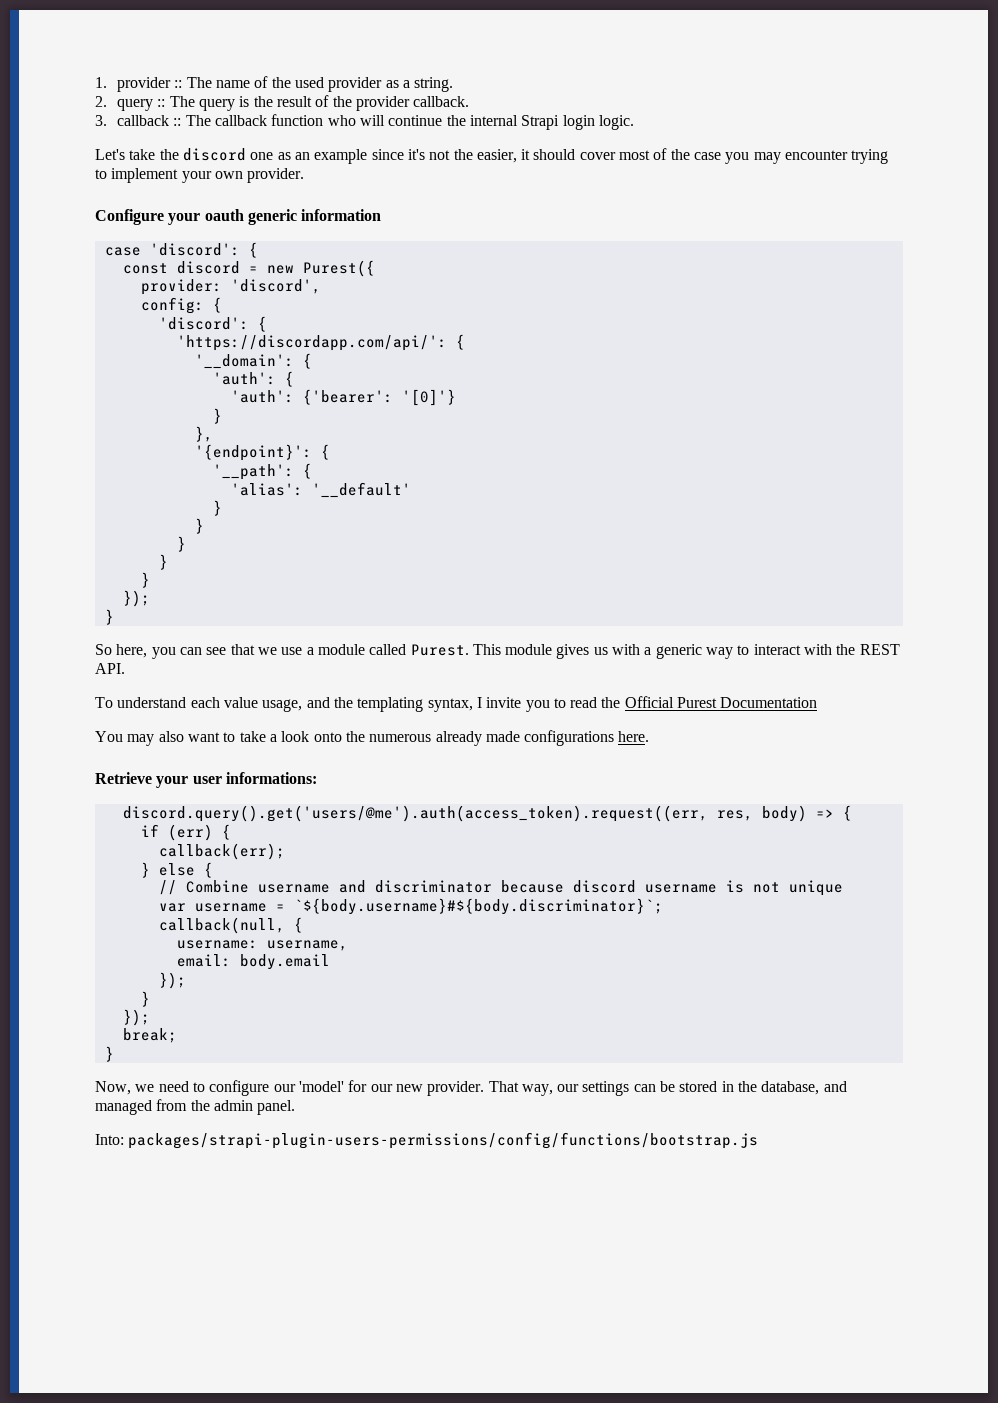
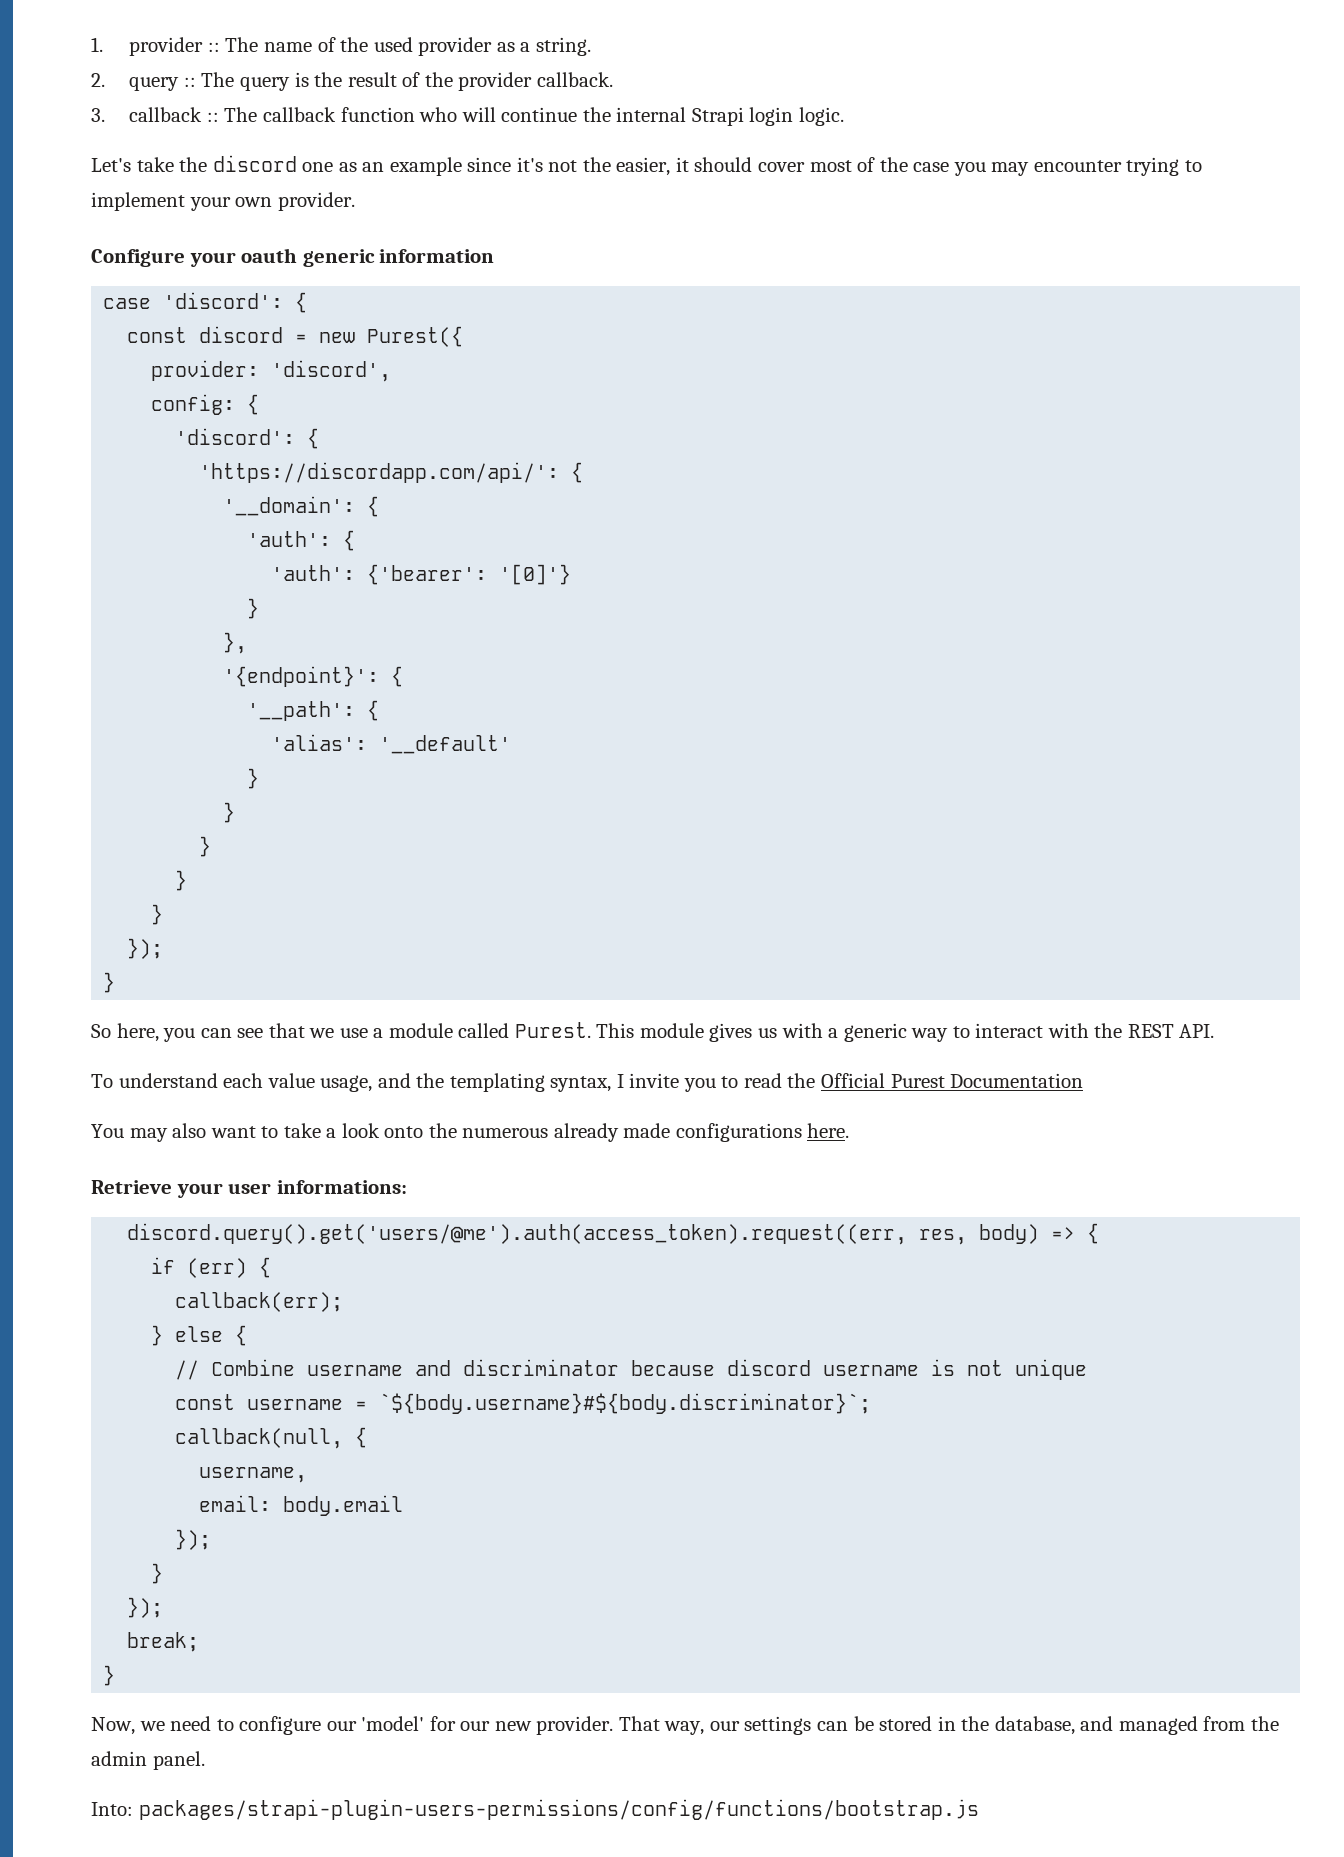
[158,903,186,912] var -> [175,1394,236,1410] const
[176,940,258,949] username: -> (368, 1437) none

